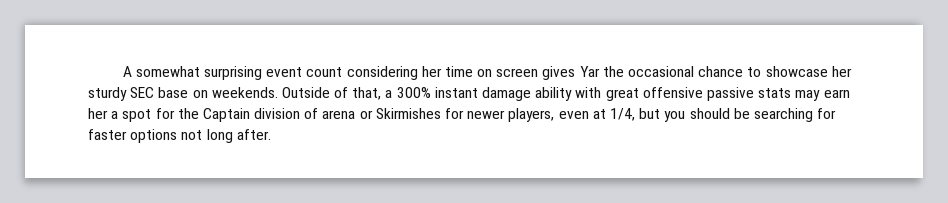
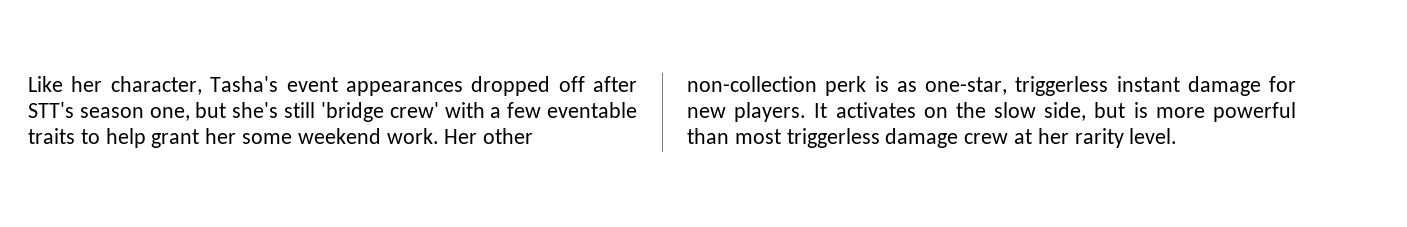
[122,66,852,80] [88,87,850,101] [88,108,837,122] [88,129,271,143] A somewhat surprising event count considering her time on screen gives Yar the occasional chance to showcase her sturdy SEC base on weekends. Outside of that, a 300% instant damage ability with great offensive passive stats may earn her a spot for the Captain division of arena or Skirmishes for newer players, even at 1/4, but you should be searching for faster options not long after. -> [28,76,637,96] [28,102,637,122] [28,128,534,148] [687,76,1296,96] [687,102,1296,122] [687,128,1178,148] Like her character, Tasha's event appearances dropped off after STT's season one, but she's still 'bridge crew' with a few eventable traits to help grant her some weekend work. Her other non-collection perk is as one-star, triggerless instant damage for new players. It activates on the slow side, but is more powerful than most triggerless damage crew at her rarity level.

